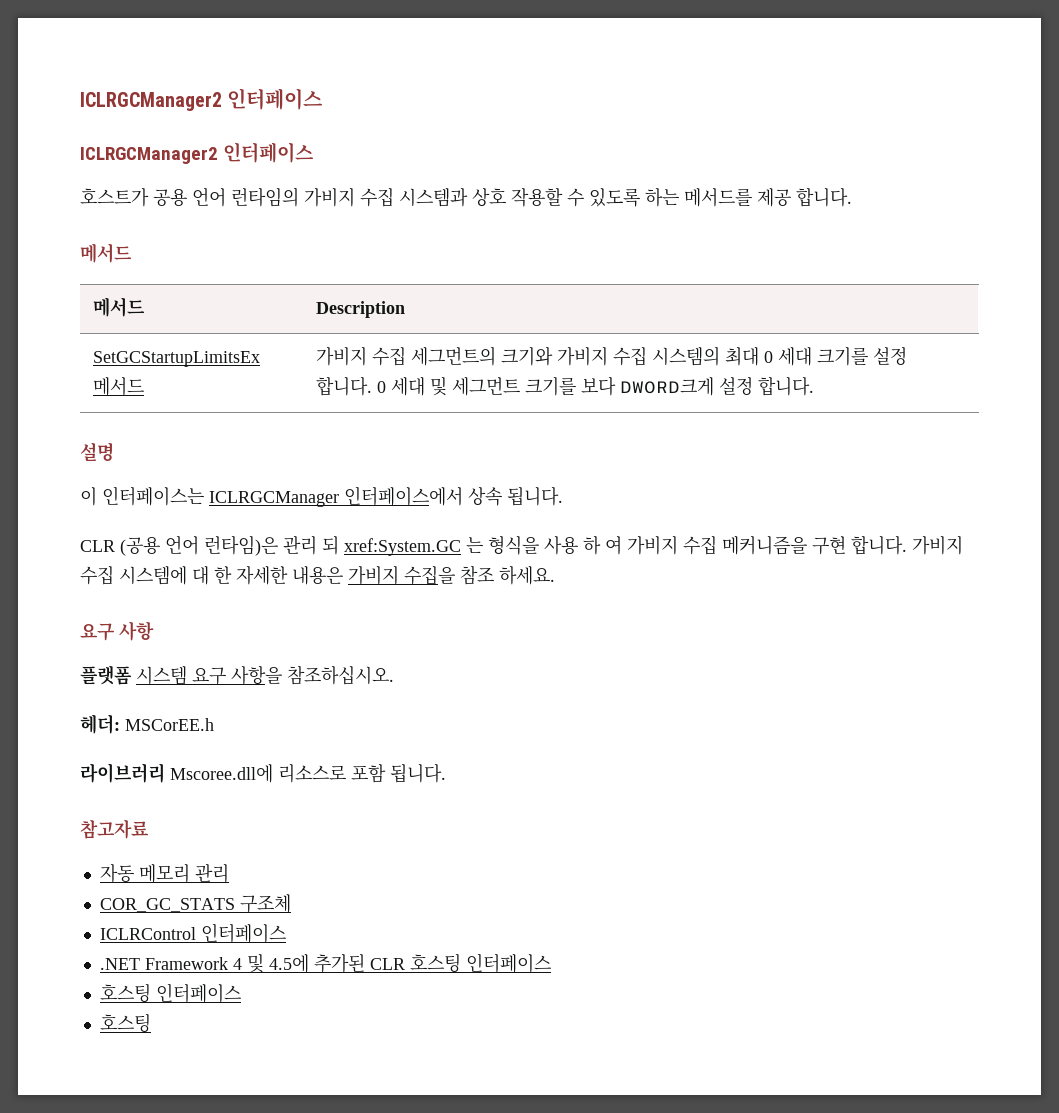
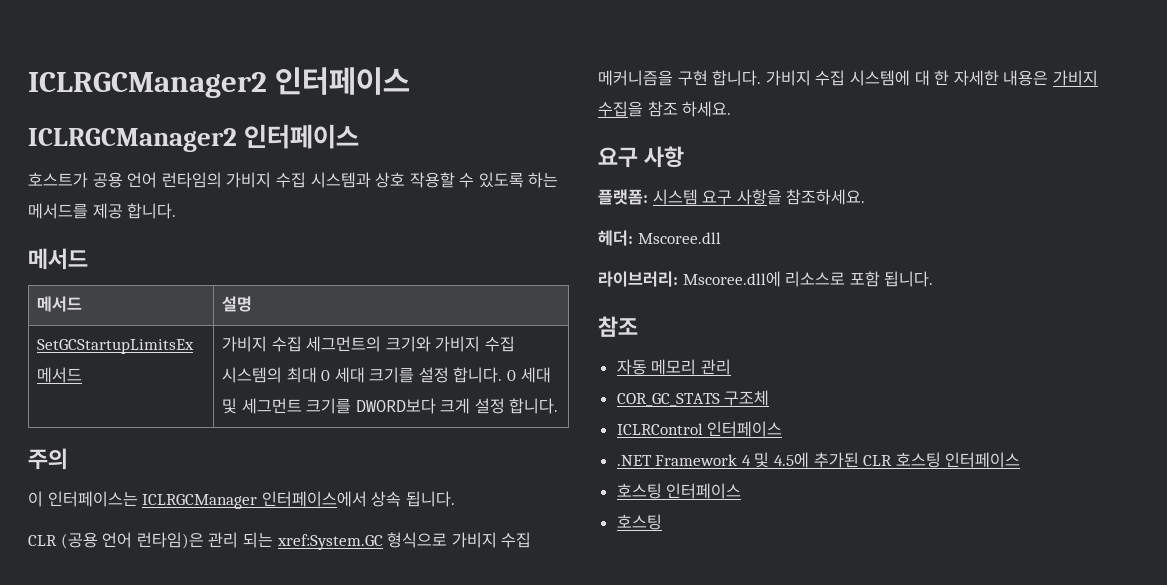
[316,301,406,318] Description -> [221,296,252,312] 설명
[581,376,715,396] 보다 DWORD크게 -> [355,398,471,414] DWORD보다 크게
[80,442,114,461] 설명 -> [28,448,68,470] 주의
[322,536,622,556] 되 xref:System.GC 는 형식을 사용 하 여 -> [242,532,448,550] 되는 xref:System.GC 형식으로
[80,665,132,685] 플랫폼 -> [598,189,648,205] 플랫폼:
[287,665,394,685] 참조하십시오. -> [786,189,866,205] 참조하세요.
[125,718,214,731] [80,763,165,783] MSCorEE.h // 라이브러리 -> [637,232,721,244] [598,271,678,287] Mscoree.dll // 라이브러리:
[80,819,149,839] 참고자료 -> [598,316,638,337] 참조

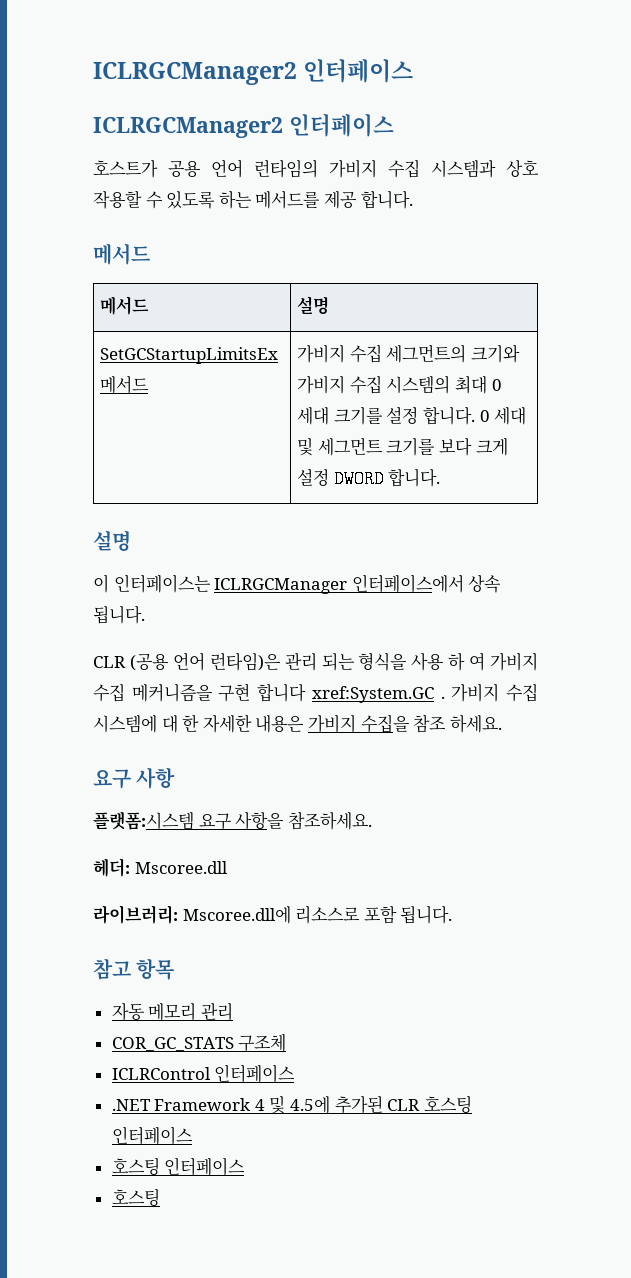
[355,398,436,414] DWORD보다 -> [438,438,472,456] 보다
[509,398,559,414] [28,448,68,470] 합니다. // 주의 -> [333,469,441,488] [93,530,131,551] DWORD 합니다. // 설명
[276,532,448,550] xref:System.GC 형식으로 -> [358,652,486,671] 형식을 사용 하 여
[712,70,762,86] 합니다. -> [257,684,445,703] 합니다 xref:System.GC .
[598,189,698,205] 플랫폼: 시스템 -> [93,811,194,830] 플랫폼:시스템
[598,316,638,337] 참조 -> [93,958,175,980] 참고 항목

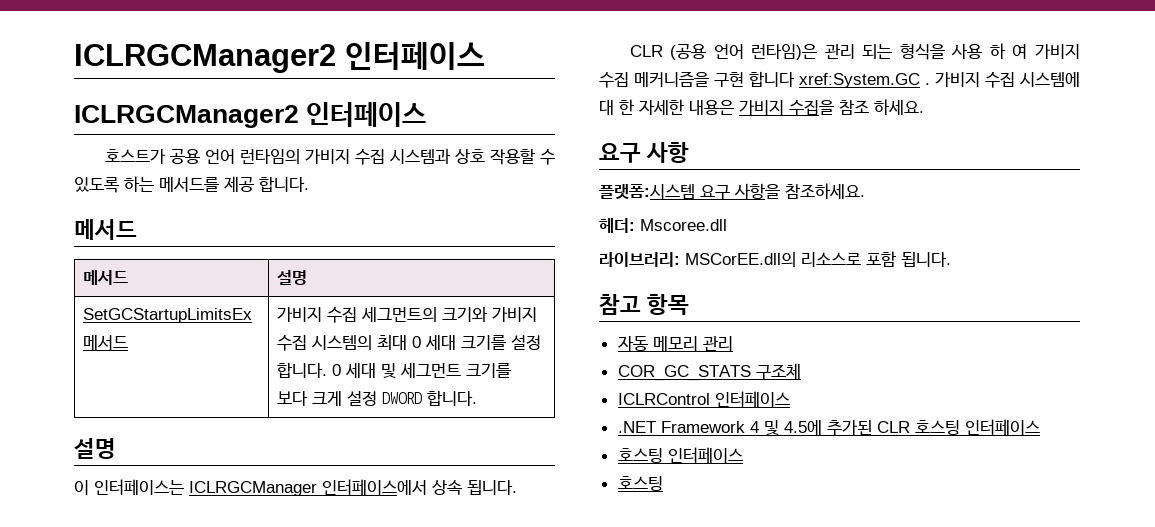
[182,906,291,924] Mscoree.dll에 -> [685,252,796,267] MSCorEE.dll의

